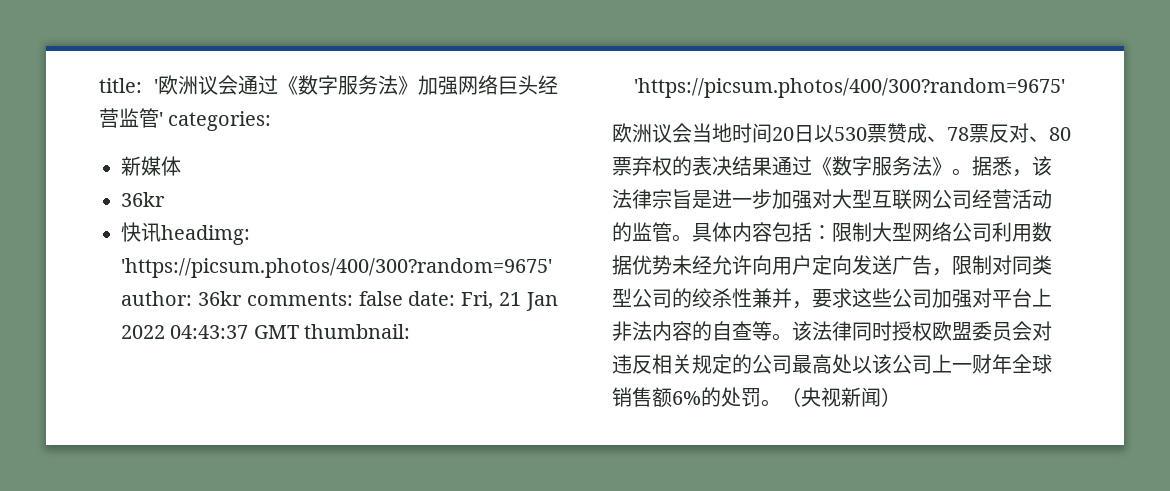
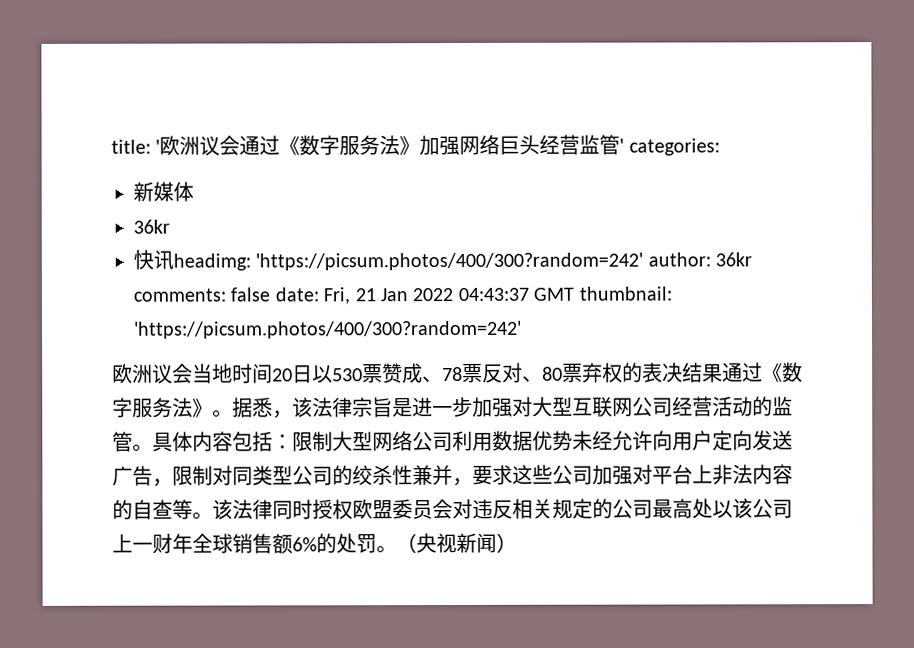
[121,258,552,278] 'https://picsum.photos/400/300?random=9675' -> [255,252,644,271] 'https://picsum.photos/400/300?random=242'
[634,78,1065,98] 'https://picsum.photos/400/300?random=9675' -> [133,320,522,339] 'https://picsum.photos/400/300?random=242'

